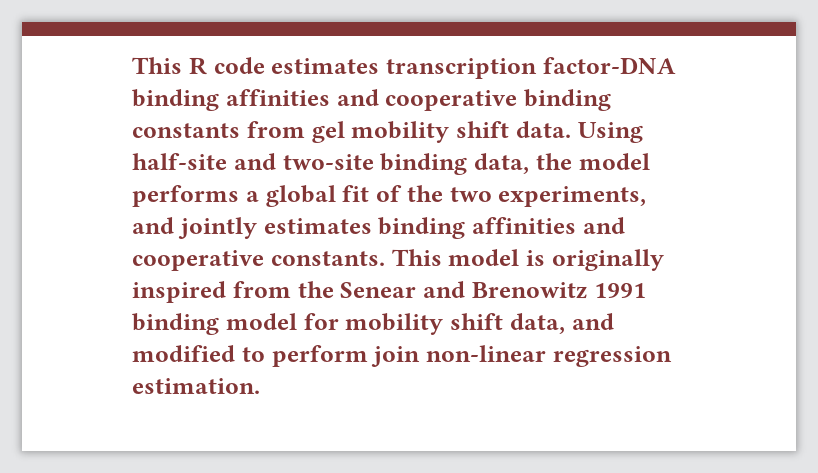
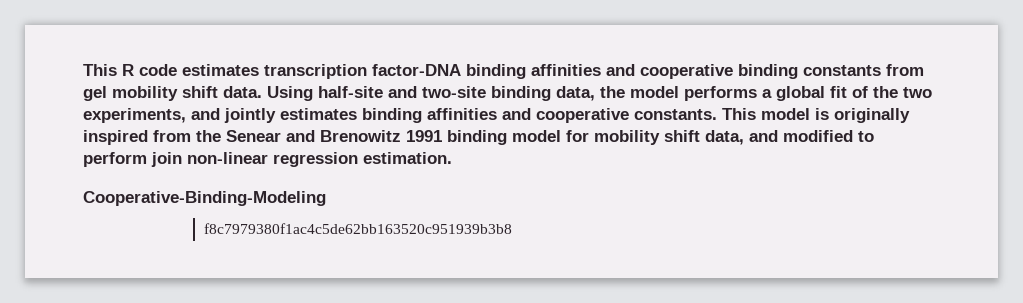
(260, 386) none -> [83,191,326,206] [203,223,512,234] // Cooperative-Binding-Modeling // f8c7979380f1ac4c5de62bb163520c951939b3b8

